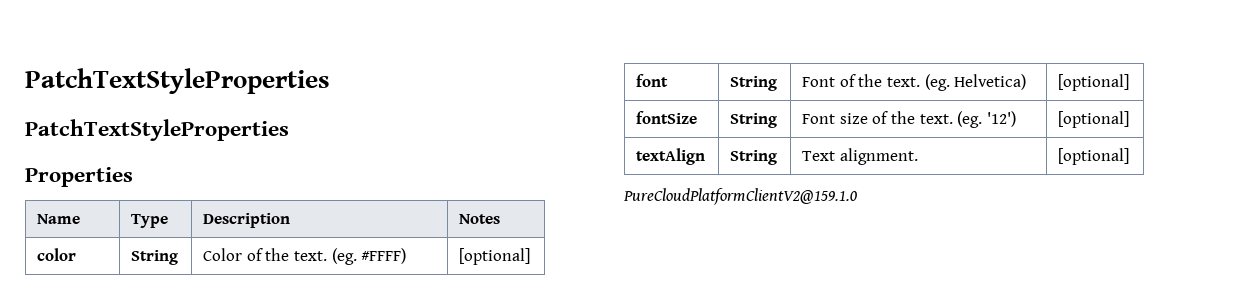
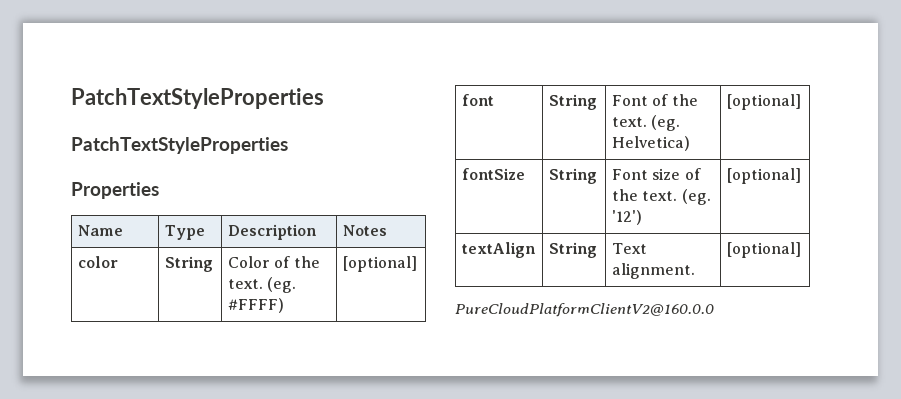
[623,188,857,205] PureCloudPlatformClientV2@159.1.0 -> [455,303,714,317] PureCloudPlatformClientV2@160.0.0

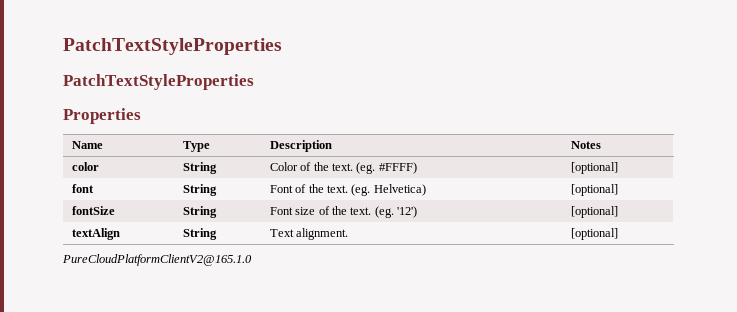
[455,303,714,317] PureCloudPlatformClientV2@160.0.0 -> [62,254,252,266] PureCloudPlatformClientV2@165.1.0

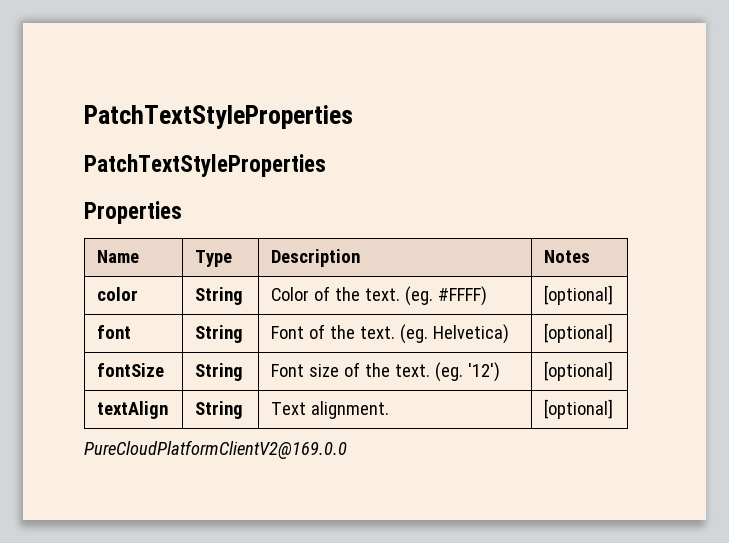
[62,254,252,266] PureCloudPlatformClientV2@165.1.0 -> [84,440,347,459] PureCloudPlatformClientV2@169.0.0

